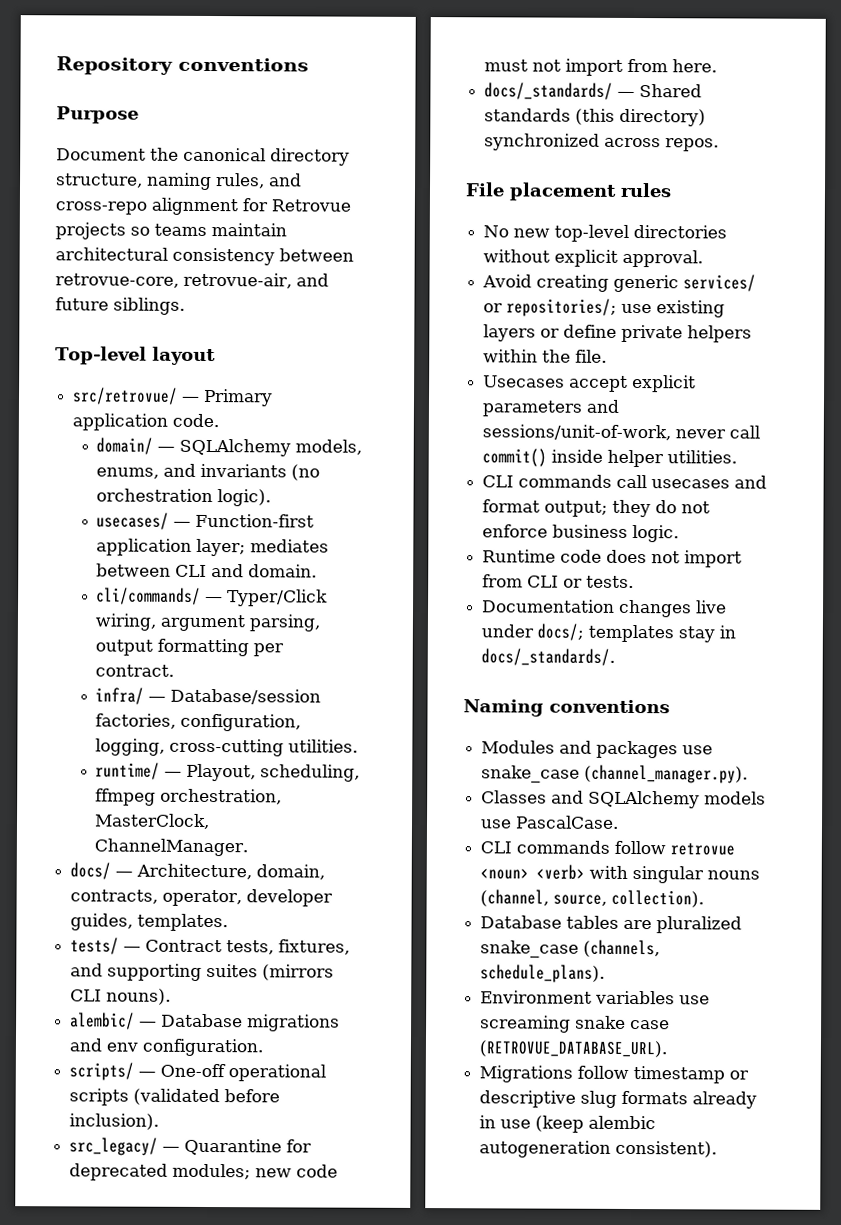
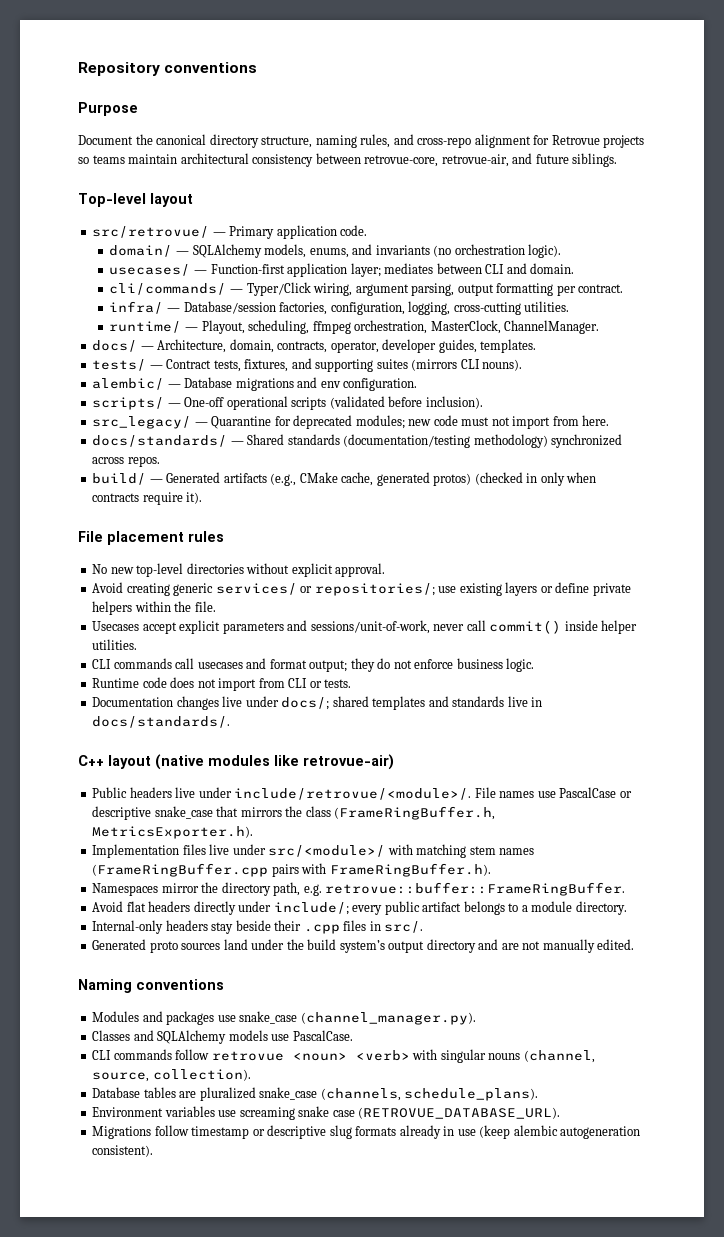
[484,82,614,100] docs/_standards/ -> [92,435,228,447] docs/standards/
[575,108,707,127] (this directory) -> [343,434,548,448] (documentation/testing methodology)
(720, 145) none -> [92,472,597,486] [92,492,203,505] // build/ — Generated artifacts (e.g., CMake cache, generated protos) (checked in only when contracts require it).
[588,624,737,643] [481,648,616,666] templates stay in docs/_standards/. -> [332,696,543,710] [92,716,231,728] [78,754,394,770] [92,787,632,800] [92,806,496,820] [92,826,254,839] [92,844,535,858] [92,863,491,877] [92,882,626,896] [92,901,627,915] [92,920,424,934] [92,939,635,953] shared templates and standards live in docs/standards/. // C++ layout (native modules like retrovue-air) // Public headers live under include/retrovue/<module>/. File names use PascalCase or descriptive snake_case that mirrors the class (FrameRingBuffer.h, MetricsExporter.h). // Implementation files live under src/<module>/ with matching stem names (FrameRingBuffer.cpp pairs with FrameRingBuffer.h). // Namespaces mirror the directory path, e.g. retrovue::buffer::FrameRingBuffer. // Avoid flat headers directly under include/; every public artifact belongs to a module directory. // Internal-only headers stay beside their .cpp files in src/. // Generated proto sources land under the build system’s output directory and are not manually edited.

